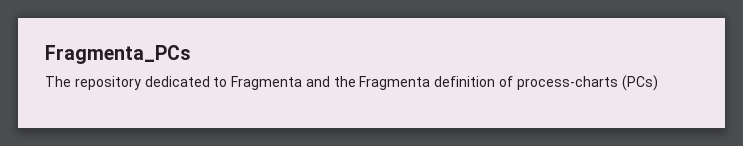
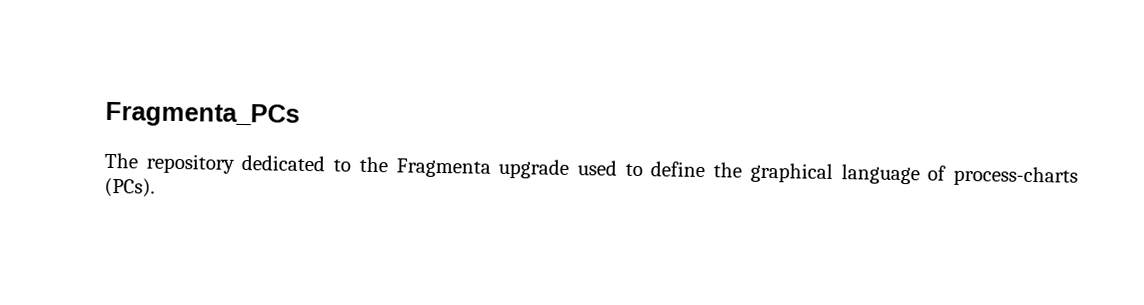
[231,76,496,90] Fragmenta and the Fragmenta definition -> [358,156,920,185] the Fragmenta upgrade used to define the graphical language
[621,75,658,91] (PCs) -> [104,177,155,198] (PCs).

